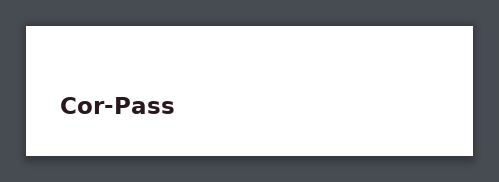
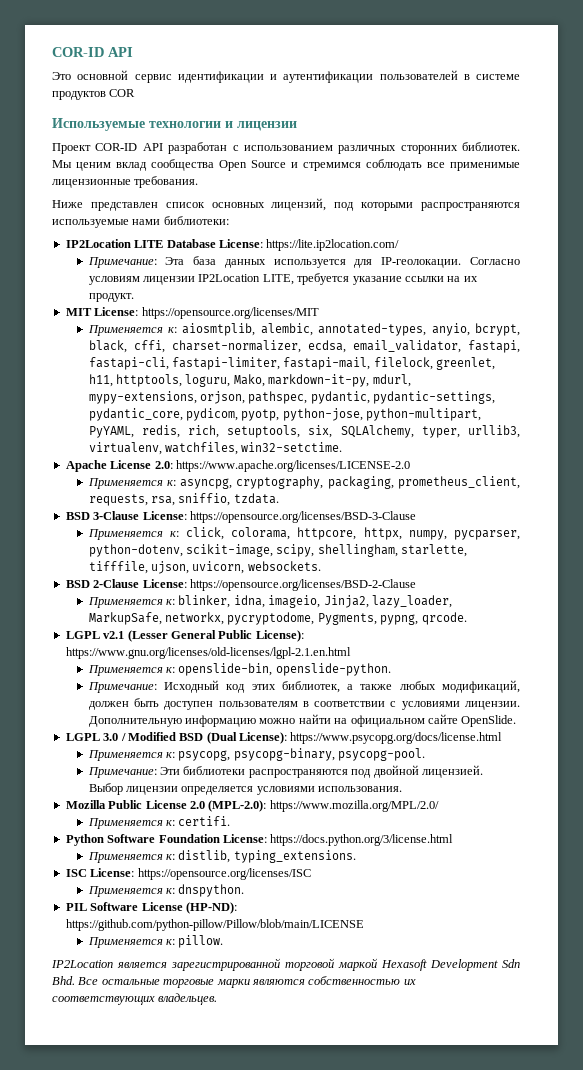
[60,97,175,114] Cor-Pass -> [52,47,133,57] [52,70,520,83] [52,89,136,100] [52,118,297,131] [52,142,520,154] [52,159,520,171] [52,176,199,188] [52,198,520,211] [52,216,229,228] [65,239,400,251] [87,256,520,268] [88,273,478,285] [88,293,134,302] [65,307,319,319] [87,323,520,336] [88,340,520,353] [88,357,496,370] [88,374,411,387] [88,391,496,404] [88,408,482,421] [88,425,520,438] [88,442,343,455] [65,460,410,472] [87,476,520,489] [88,493,279,506] [65,511,416,523] [87,527,520,540] [88,544,468,557] [88,561,321,574] [65,579,416,591] [87,595,452,608] [88,612,467,625] [65,630,304,642] [65,647,351,659] [87,663,391,676] [87,680,520,693] [88,698,520,710] [88,714,517,727] [65,732,503,744] [87,748,426,761] [87,765,483,778] [88,783,403,795] [65,800,439,812] [87,816,231,829] [65,834,454,846] [87,850,356,863] [65,868,311,880] [87,884,245,897] [65,902,237,914] [65,919,364,931] [87,935,224,948] [51,958,520,971] [52,976,416,988] [52,993,218,1005] COR-ID API // Это основной сервис идентификации и аутентификации пользователей в системе продуктов COR // Используемые технологии и лицензии // Проект COR-ID API разработан с использованием различных сторонних библиотек. Мы ценим вклад сообщества Open Source и стремимся соблюдать все применимые лицензионные требования. // Ниже представлен список основных лицензий, под которыми распространяются используемые нами библиотеки: // IP2Location LITE Database License: https://lite.ip2location.com/ // Примечание: Эта база данных используется для IP-геолокации. Согласно условиям лицензии IP2Location LITE, требуется указание ссылки на их продукт. // MIT License: https://opensource.org/licenses/MIT // Применяется к: aiosmtplib, alembic, annotated-types, anyio, bcrypt, black, cffi, charset-normalizer, ecdsa, email_validator, fastapi, fastapi-cli, fastapi-limiter, fastapi-mail, filelock, greenlet, h11, httptools, loguru, Mako, markdown-it-py, mdurl, mypy-extensions, orjson, pathspec, pydantic, pydantic-settings, pydantic_core, pydicom, pyotp, python-jose, python-multipart, PyYAML, redis, rich, setuptools, six, SQLAlchemy, typer, urllib3, virtualenv, watchfiles, win32-setctime. // Apache License 2.0: https://www.apache.org/licenses/LICENSE-2.0 // Применяется к: asyncpg, cryptography, packaging, prometheus_client, requests, rsa, sniffio, tzdata. // BSD 3-Clause License: https://opensource.org/licenses/BSD-3-Clause // Применяется к: click, colorama, httpcore, httpx, numpy, pycparser, python-dotenv, scikit-image, scipy, shellingham, starlette, tifffile, ujson, uvicorn, websockets. // BSD 2-Clause License: https://opensource.org/licenses/BSD-2-Clause // Применяется к: blinker, idna, imageio, Jinja2, lazy_loader, MarkupSafe, networkx, pycryptodome, Pygments, pypng, qrcode. // LGPL v2.1 (Lesser General Public License): https://www.gnu.org/licenses/old-licenses/lgpl-2.1.en.html // Применяется к: openslide-bin, openslide-python. // Примечание: Исходный код этих библиотек, а также любых модификаций, должен быть доступен пользователям в соответствии с условиями лицензии. Дополнительную информацию можно найти на официальном сайте OpenSlide. // LGPL 3.0 / Modified BSD (Dual License): https://www.psycopg.org/docs/license.html // Применяется к: psycopg, psycopg-binary, psycopg-pool. // Примечание: Эти библиотеки распространяются под двойной лицензией. Выбор лицензии определяется условиями использования. // Mozilla Public License 2.0 (MPL-2.0): https://www.mozilla.org/MPL/2.0/ // Применяется к: certifi. // Python Software Foundation License: https://docs.python.org/3/license.html // Применяется к: distlib, typing_extensions. // ISC License: https://opensource.org/licenses/ISC // Применяется к: dnspython. // PIL Software License (HP-ND): https://github.com/python-pillow/Pillow/blob/main/LICENSE // Применяется к: pillow. // IP2Location является зарегистрированной торговой маркой Hexasoft Development Sdn Bhd. Все остальные торговые марки являются собственностью их соответствующих владельцев.

